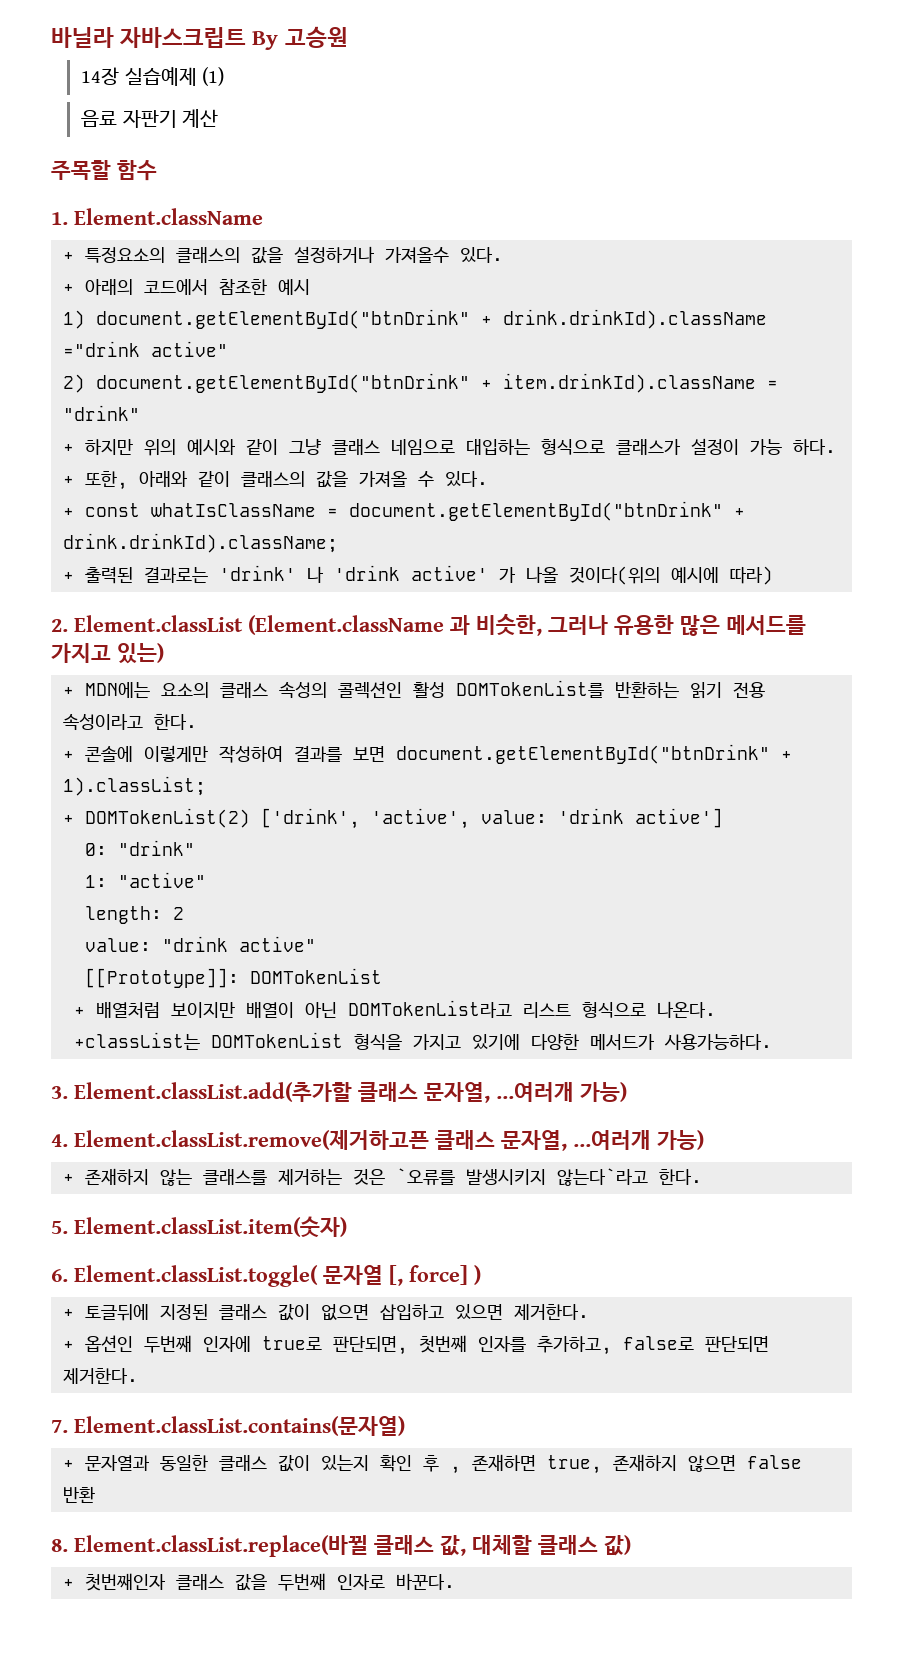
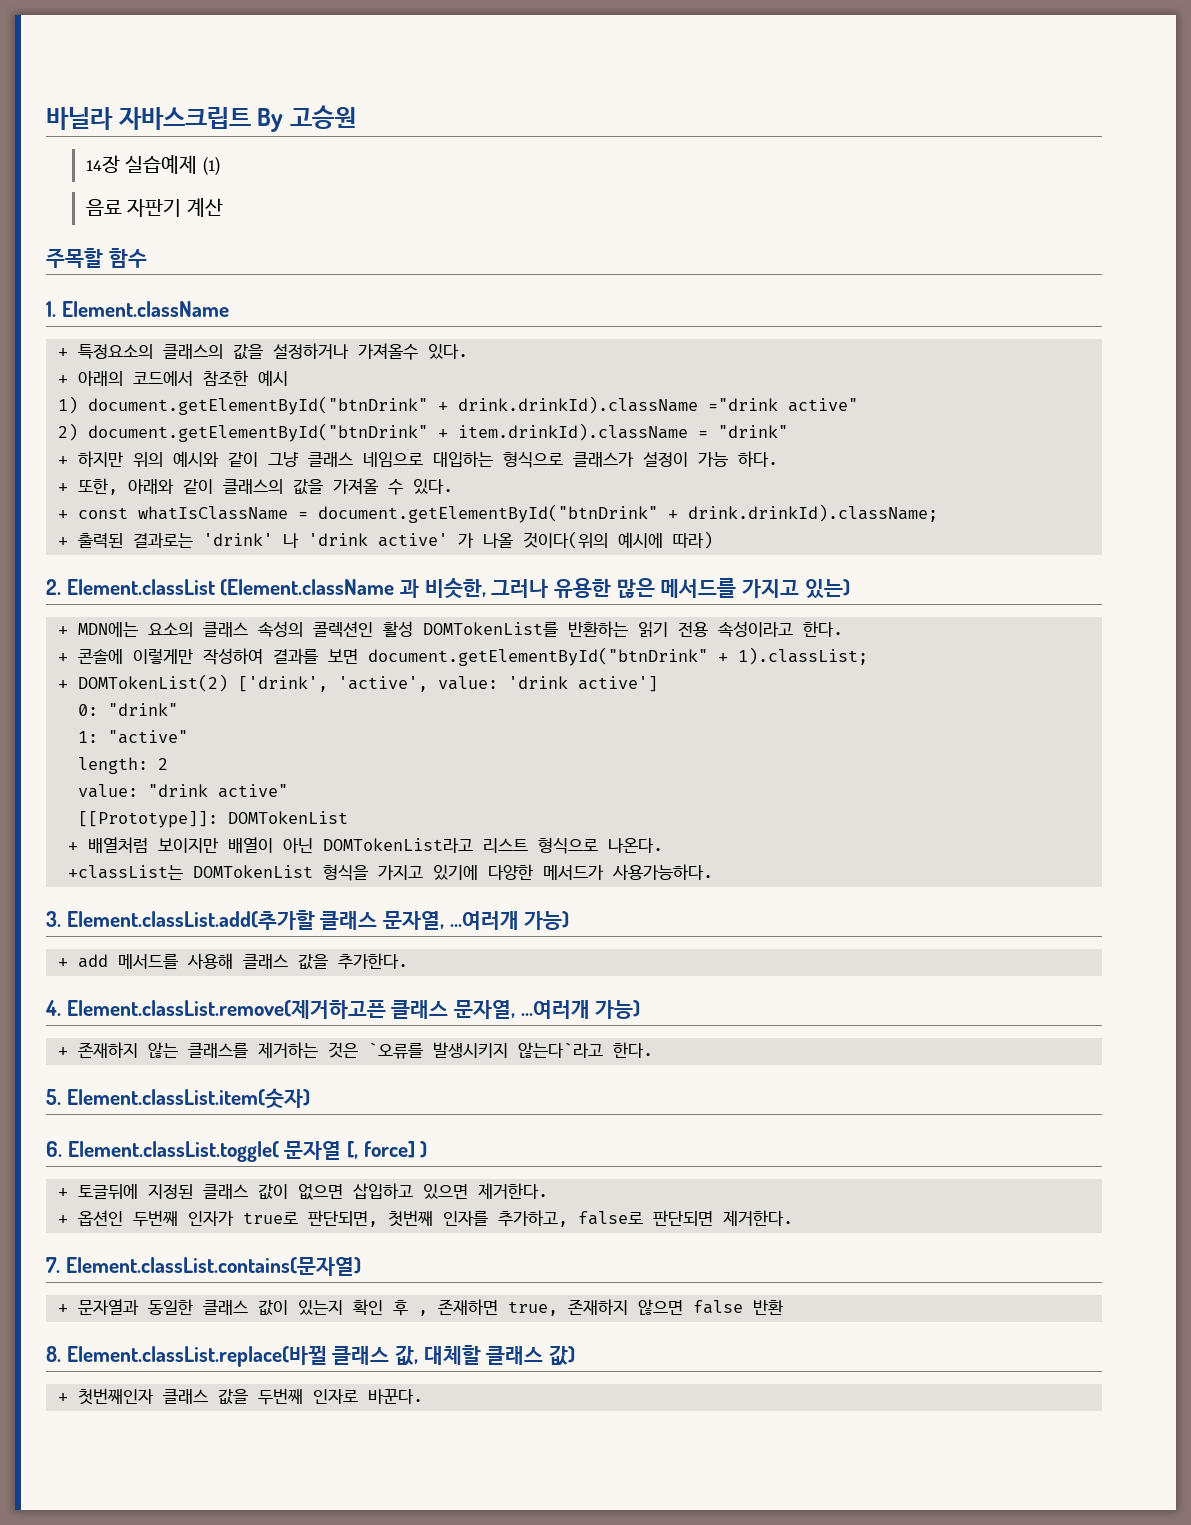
(627, 1092) none -> [58,953,408,970] // + add 메서드를 사용해 클래스 값을 추가한다.
[203,1336,251,1352] 인자에 -> [188,1211,234,1226] 인자가

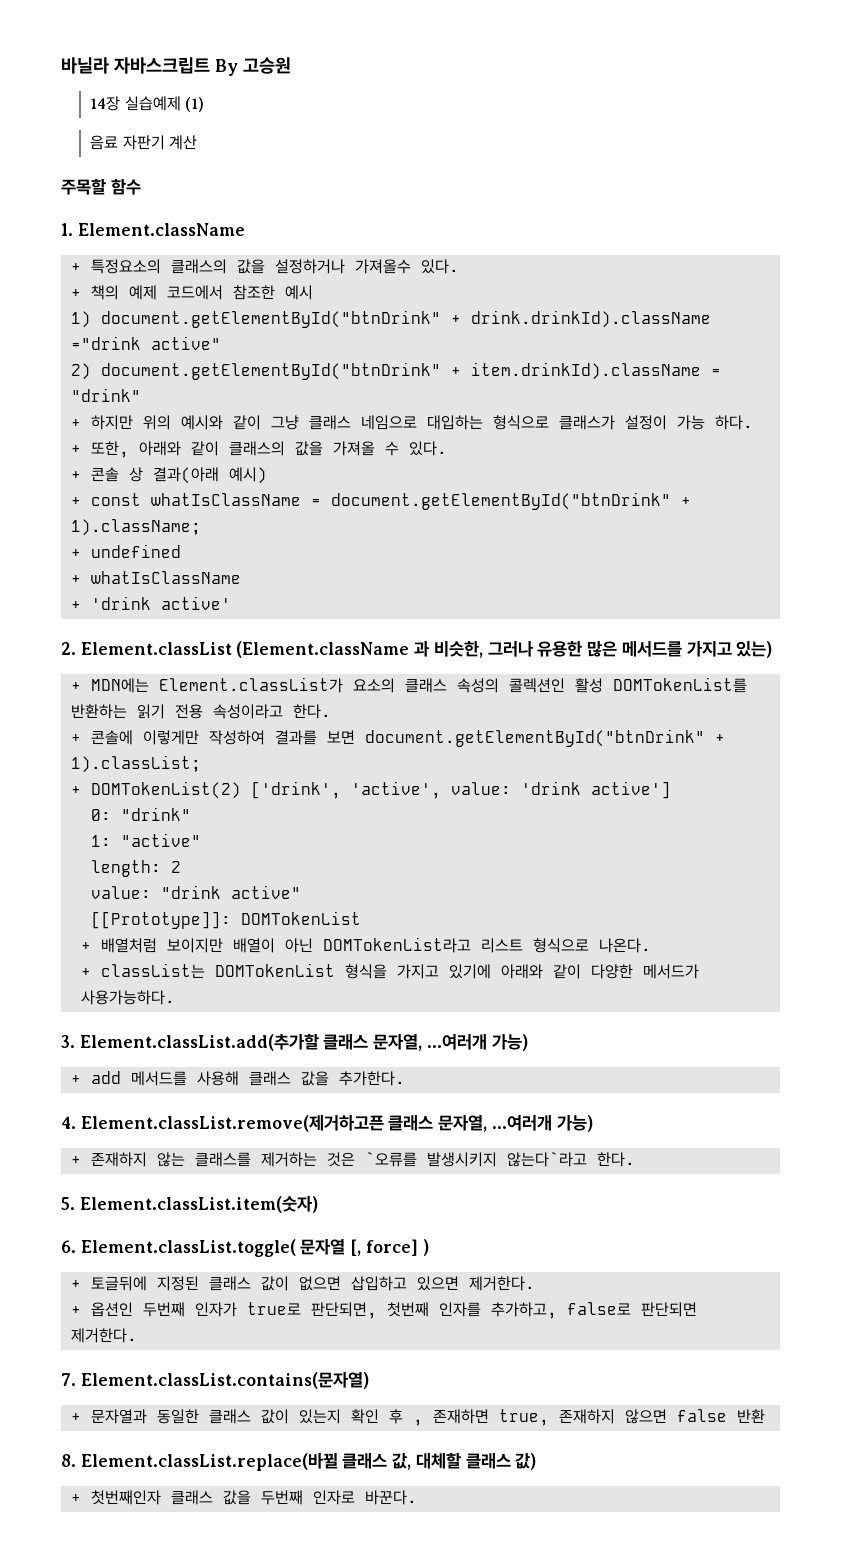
[78,371,123,386] 아래의 -> [90,285,157,300] 책의 예제
(453, 486) none -> [70,467,267,484] // + 콘솔 상 결과(아래 예시)
[688,504,938,522] [58,531,713,549] drink.drinkId).className; // + 출력된 결과로는 'drink' 나 'drink active' 가 나올 것이다(위의 예시에 따라) -> [70,519,201,536] [70,544,181,558] [70,571,241,584] [70,596,231,610] 1).className; // + undefined // + whatIsClassName // + 'drink active'
(138, 629) none -> [158,677,343,693] Element.classList가
[68,865,183,880] +classList는 -> [80,963,205,978] + classList는
(478, 872) none -> [500,964,581,979] 아래와 같이

